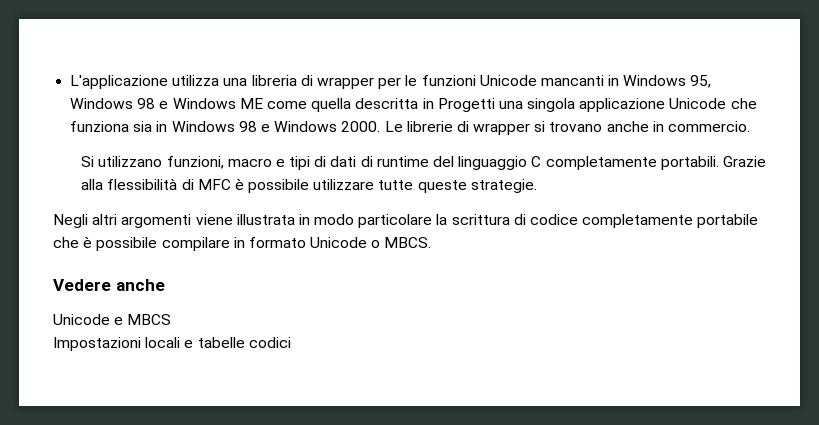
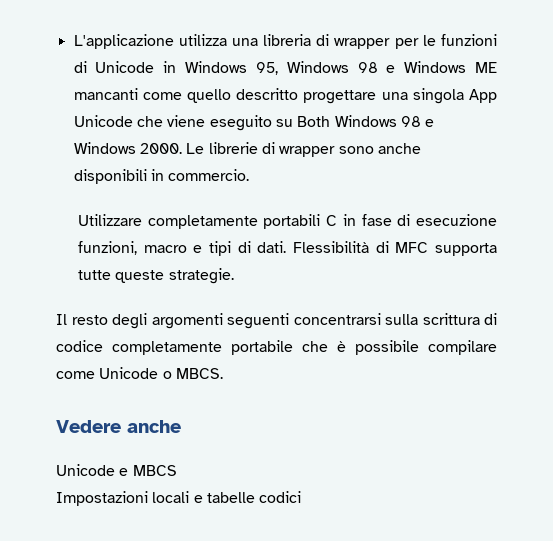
[479,75,604,86] Unicode mancanti -> [73,61,155,73] di Unicode
[266,98,495,112] come quella descritta in Progetti -> [73,88,377,104] mancanti come quello descritto progettare
[579,98,666,112] applicazione -> [468,89,497,103] App
[70,121,168,132] funziona sia in -> [167,115,331,131] viene eseguito su Both
[534,121,649,132] si trovano anche -> [338,143,421,154] [73,169,147,184] sono anche disponibili
[81,156,163,167] Si utilizzano -> [77,214,498,229] Utilizzare completamente portabili C in fase di esecuzione
[330,156,766,170] [81,178,537,193] [53,214,448,228] dati di runtime del linguaggio C completamente portabili. Grazie alla flessibilità di MFC è possibile utilizzare tutte queste strategie. // Negli altri argomenti viene illustrata in modo particolare la -> [257,241,497,256] [77,268,234,284] [56,313,418,329] dati. Flessibilità di MFC supporta tutte queste strategie. // Il resto degli argomenti seguenti concentrarsi sulla
[233,237,306,248] in formato -> [56,371,95,379] come

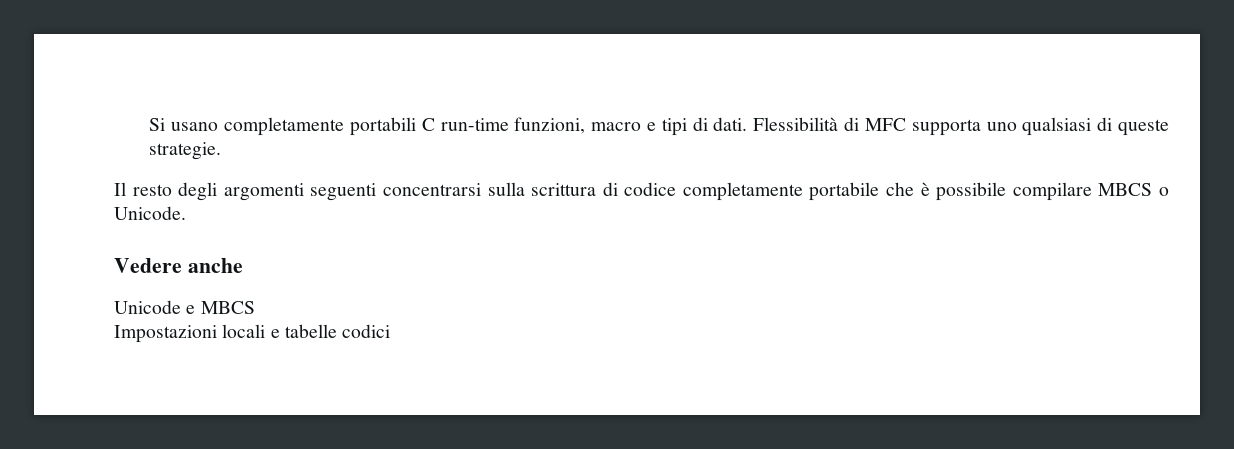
[73,34,498,49] [73,61,497,75] [73,88,497,104] [73,115,435,131] [73,142,421,157] [73,169,250,184] [77,214,498,229] L'applicazione utilizza una libreria di wrapper per le funzioni di Unicode in Windows 95, Windows 98 e Windows ME mancanti come quello descritto progettare una singola App Unicode che viene eseguito su Both Windows 98 e Windows 2000. Le librerie di wrapper sono anche disponibili in commercio. // Utilizzare completamente portabili C in fase di esecuzione -> [149,117,509,136] Si usano completamente portabili C run-time
[77,270,111,280] tutte -> [986,117,1113,136] uno qualsiasi di
[56,367,223,379] come Unicode o MBCS. -> [1098,183,1169,196] [114,206,186,220] MBCS o Unicode.

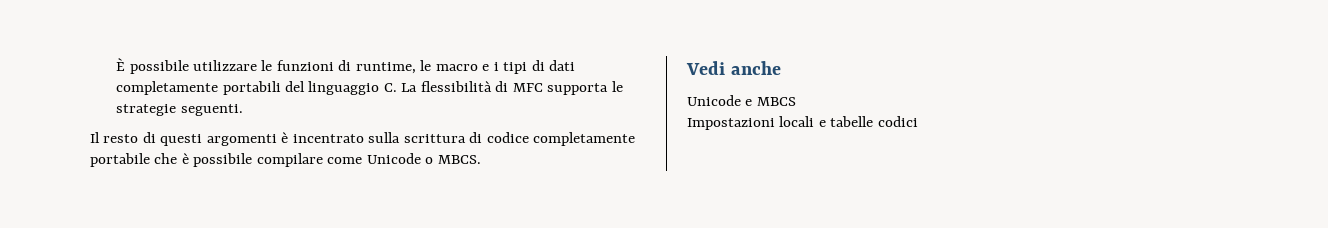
[149,117,1170,136] [149,142,222,160] [114,182,481,201] Si usano completamente portabili C run-time funzioni, macro e tipi di dati. Flessibilità di MFC supporta uno qualsiasi di queste strategie. // Il resto degli argomenti seguenti concentrarsi -> [116,58,576,74] [116,81,623,95] [116,104,243,116] [90,132,364,146] È possibile utilizzare le funzioni di runtime, le macro e i tipi di dati completamente portabili del linguaggio C. La flessibilità di MFC supporta le strategie seguenti. // Il resto di questi argomenti è incentrato
[1098,183,1169,196] [114,206,186,220] [114,258,182,273] MBCS o Unicode. // Vedere -> [327,153,481,164] [686,61,725,75] come Unicode o MBCS. // Vedi

